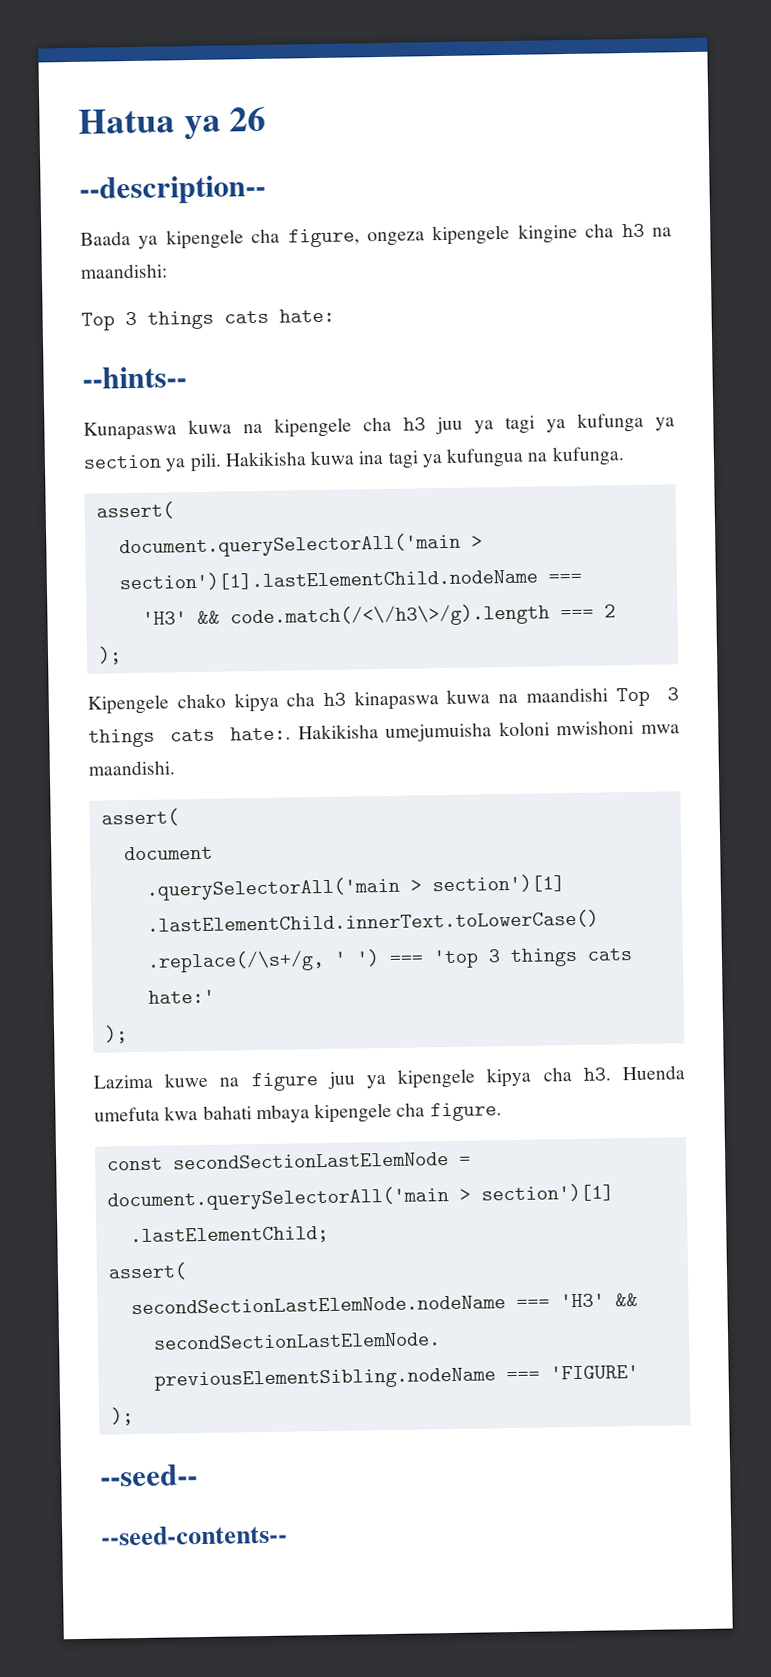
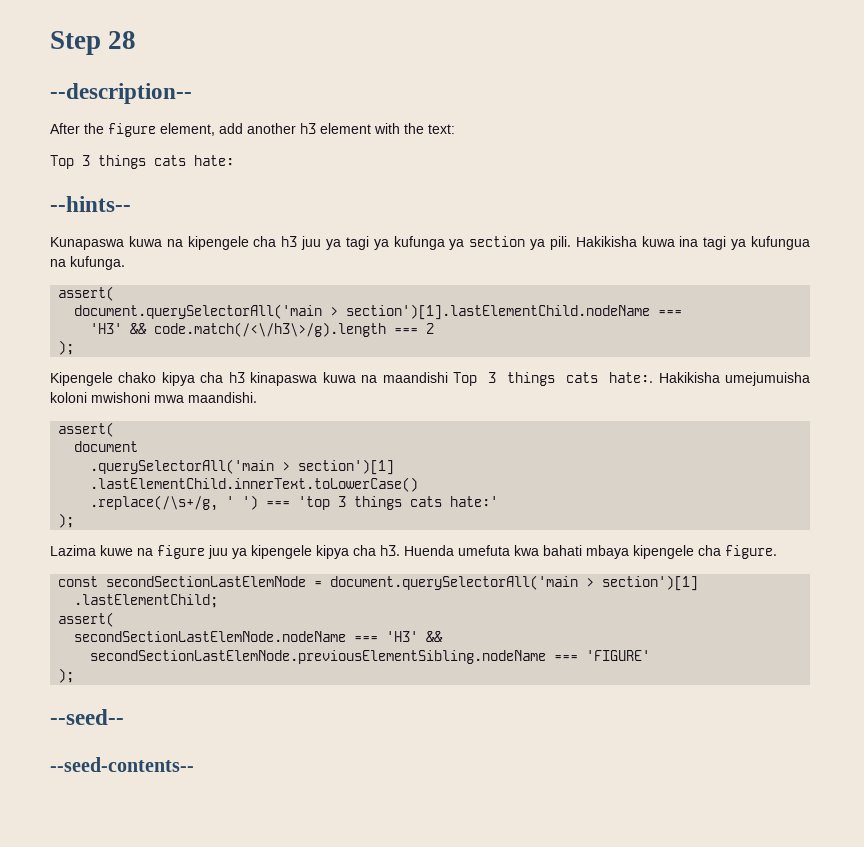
[78,106,267,141] [79,174,266,205] [80,223,672,250] [80,263,167,279] Hatua ya 26 // --description-- // Baada ya kipengele cha figure, ongeza kipengele kingine cha h3 na maandishi: -> [50,31,137,55] [50,83,192,104] [50,123,455,137] Step 28 // --description-- // After the figure element, add another h3 element with the text:

